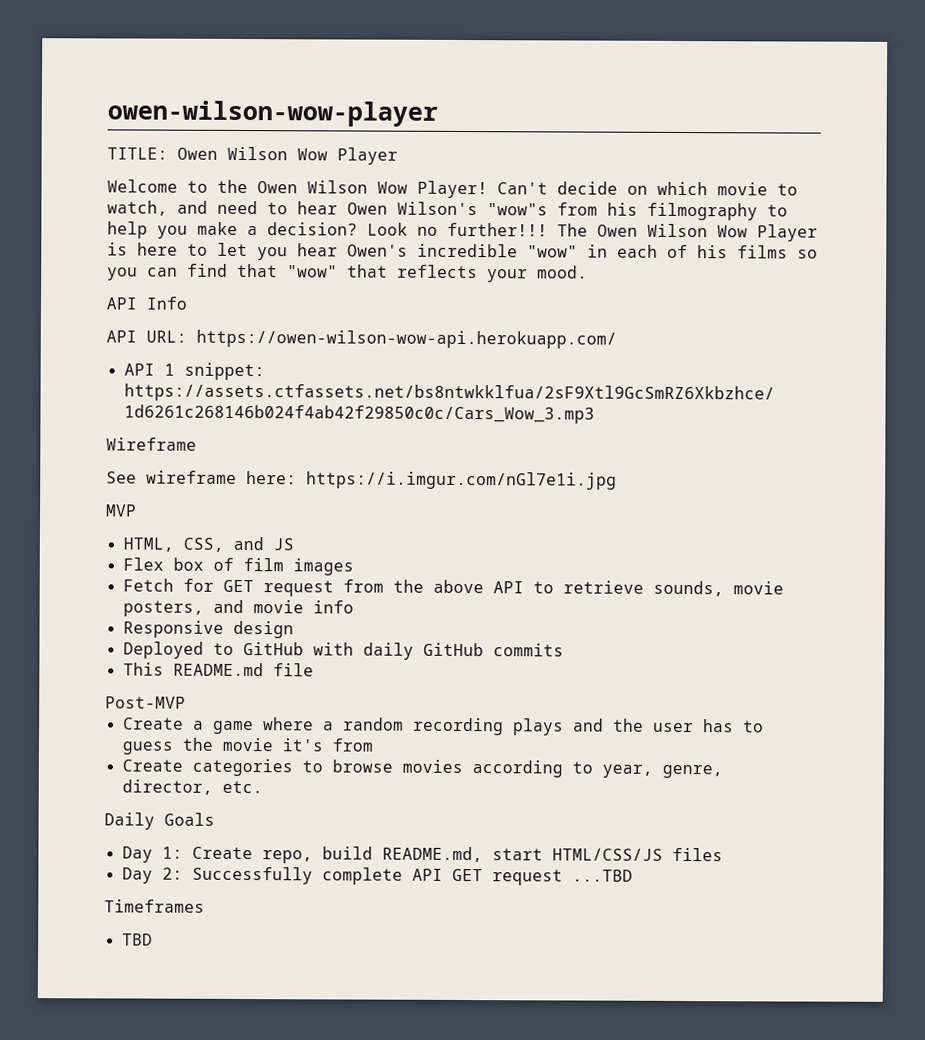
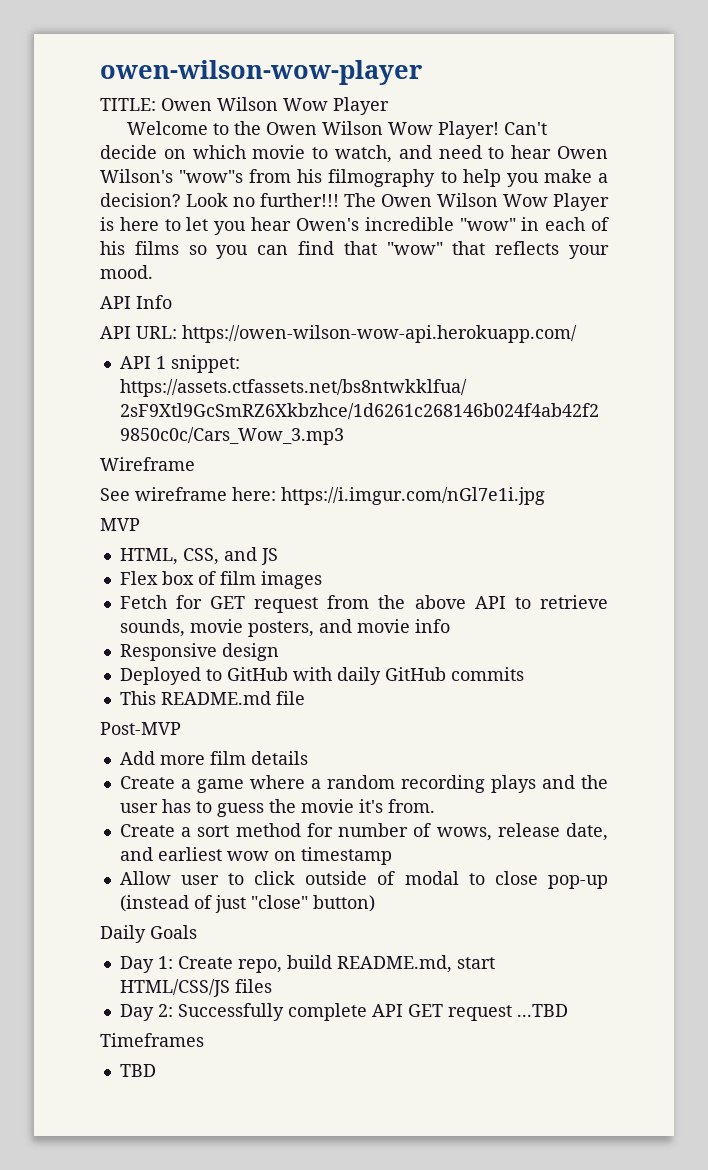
(186, 702) none -> [119,751,308,765] // Add more film details
[331,738,374,752] [121,758,723,779] [121,779,263,795] from // Create categories to browse movies according to year, genre, director, etc. -> [387,799,435,813] [119,823,609,841] [119,847,392,865] [119,871,608,889] [119,895,375,913] from. // Create a sort method for number of wows, release date, and earliest wow on timestamp // Allow user to click outside of modal to close pop-up (instead of just "close" button)

